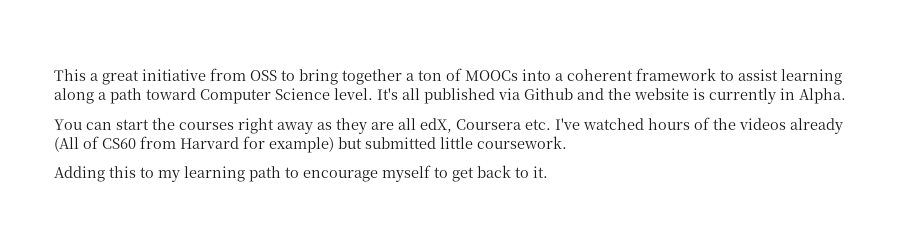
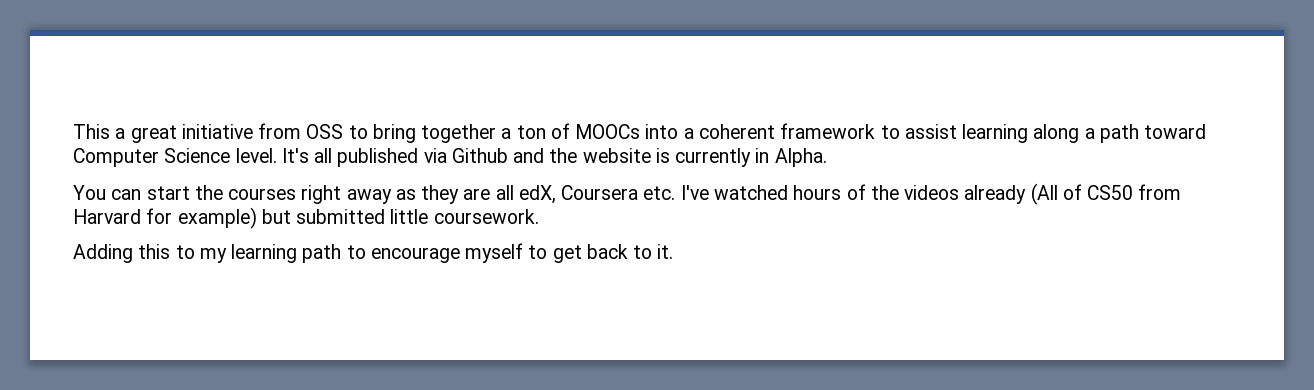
[102,138,136,149] CS60 -> [1087,185,1134,200] CS50

